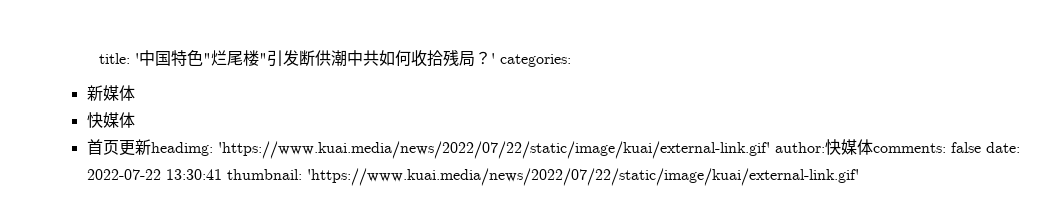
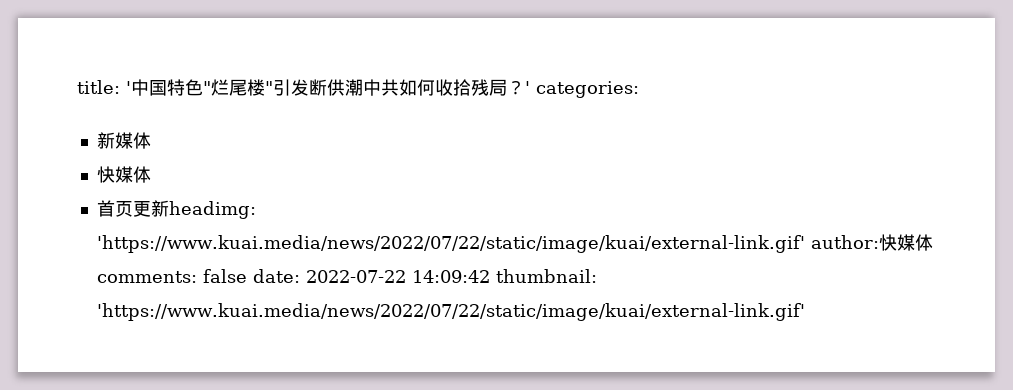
[165,169,222,180] 13:30:41 -> [411,270,490,283] 14:09:42

